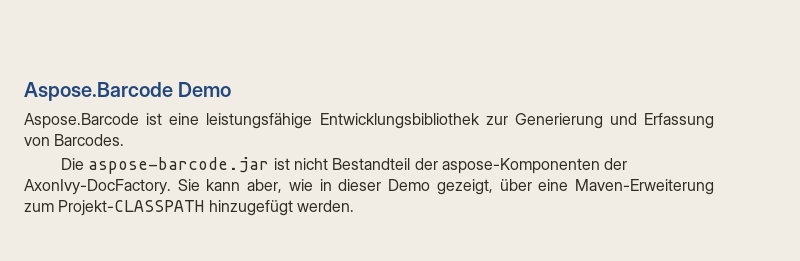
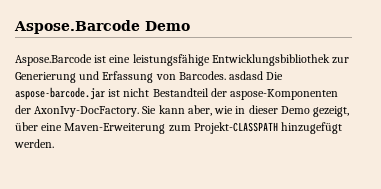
(125, 140) // -> [229,71,264,80] asdasd

